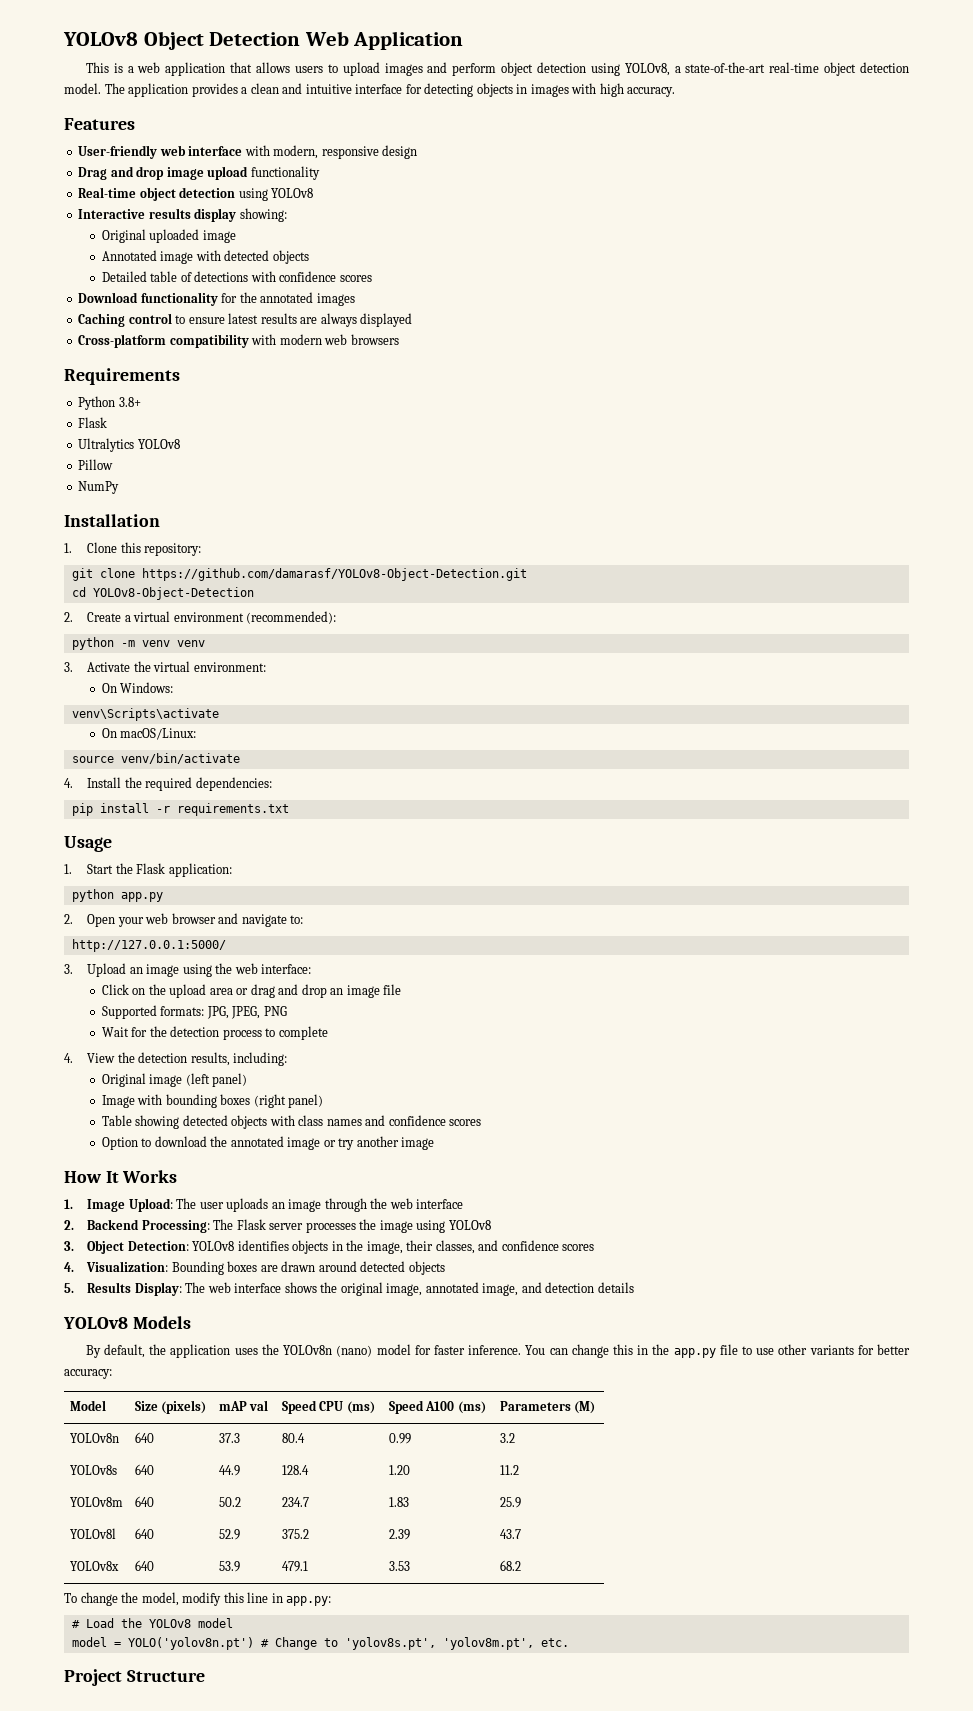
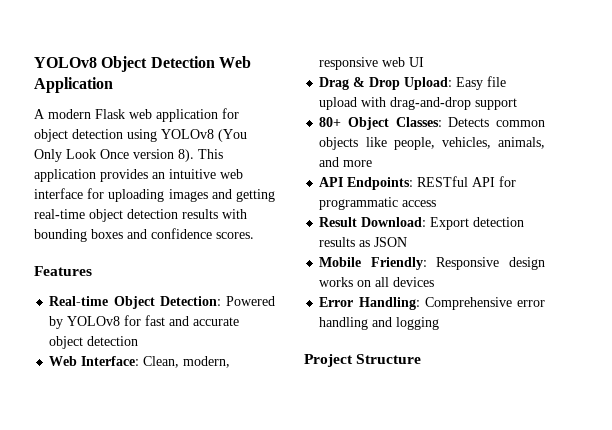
[85,62,909,76] [64,83,676,97] [64,118,135,130] [78,145,418,159] [78,166,320,180] [78,187,314,201] [78,208,287,222] [101,229,236,243] [101,250,309,264] [101,271,372,282] [78,292,355,306] [78,313,413,327] [78,334,399,348] [64,368,180,385] [78,396,141,410] [78,417,108,428] [78,438,180,452] [78,459,114,470] [78,481,120,494] [64,514,160,527] [64,542,202,556] [71,568,527,581] [71,587,254,600] [64,611,337,624] [71,637,205,650] [64,661,266,672] [101,682,174,693] [71,708,219,721] [101,728,197,740] [71,753,240,764] [64,777,272,791] [71,803,289,816] [64,836,112,852] [64,863,232,877] [71,889,163,902] [64,913,304,927] [71,939,226,952] [64,963,312,977] [101,984,402,998] [101,1005,287,1019] [101,1026,328,1040] [64,1052,288,1066] [101,1073,248,1087] [101,1094,324,1108] [101,1115,482,1129] [101,1136,435,1150] [64,1170,178,1183] [64,1198,464,1212] [64,1219,491,1233] [64,1240,595,1254] [64,1261,445,1275] [64,1282,634,1296] [63,1316,191,1329] [85,1344,911,1358] [64,1369,112,1379] [69,1400,106,1411] [134,1400,207,1414] [218,1400,269,1411] [281,1400,375,1414] [388,1400,486,1414] [499,1401,596,1414] [69,1433,119,1443] [134,1432,154,1443] [218,1433,240,1443] [281,1433,305,1443] [388,1433,411,1444] [499,1433,515,1443] [69,1465,117,1475] [134,1464,154,1475] [218,1465,240,1476] [281,1465,309,1475] [388,1465,410,1475] [499,1465,519,1475] [69,1497,123,1507] [134,1496,154,1507] [218,1497,241,1507] [281,1497,309,1507] [388,1497,409,1507] [499,1497,521,1508] [69,1528,116,1539] [134,1528,154,1539] [218,1529,240,1540] [281,1529,309,1539] [388,1529,410,1540] [499,1529,521,1539] [69,1561,119,1571] [134,1560,154,1571] [218,1561,240,1572] [281,1561,308,1572] [388,1561,410,1571] [499,1560,521,1571] [64,1592,332,1606] [71,1618,233,1628] [71,1637,569,1650] This is a web application that allows users to upload images and perform object detection using YOLOv8, a state-of-the-art real-time object detection model. The application provides a clean and intuitive interface for detecting objects in images with high accuracy. // Features // User-friendly web interface with modern, responsive design // Drag and drop image upload functionality // Real-time object detection using YOLOv8 // Interactive results display showing: // Original uploaded image // Annotated image with detected objects // Detailed table of detections with confidence scores // Download functionality for the annotated images // Caching control to ensure latest results are always displayed // Cross-platform compatibility with modern web browsers // Requirements // Python 3.8+ // Flask // Ultralytics YOLOv8 // Pillow // NumPy // Installation // 1. Clone this repository: // git clone https://github.com/damarasf/YOLOv8-Object-Detection.git // cd YOLOv8-Object-Detection // 2. Create a virtual environment (recommended): // python -m venv venv // 3. Activate the virtual environment: // On Windows: // venv\Scripts\activate // On macOS/Linux: // source venv/bin/activate // 4. Install the required dependencies: // pip install -r requirements.txt // Usage // 1. Start the Flask application: // python app.py // 2. Open your web browser and navigate to: // http://127.0.0.1:5000/ // 3. Upload an image using the web interface: // Click on the upload area or drag and drop an image file // Supported formats: JPG, JPEG, PNG // Wait for the detection process to complete // 4. View the detection results, including: // Original image (left panel) // Image with bounding boxes (right panel) // Table showing detected objects with class names and confidence scores // Option to download the annotated image or try another image // How It Works // 1. Image Upload: The user uploads an image through the web interface // 2. Backend Processing: The Flask server processes the image using YOLOv8 // 3. Object Detection: YOLOv8 identifies objects in the image, their classes, and confidence scores // 4. Visualization: Bounding boxes are drawn around detected objects // 5. Results Display: The web interface shows the original image, annotated image, and detection details // YOLOv8 Models // By default, the application uses the YOLOv8n (nano) model for faster inference. You can change this in the app.py file to use other variants for better accuracy: // Model | Size (pixels) | mAP val | Speed CPU (ms) | Speed A100 (ms) | Parameters (M) // YOLOv8n | 640 | 37.3 | 80.4 | 0.99 | 3.2 // YOLOv8s | 640 | 44.9 | 128.4 | 1.20 | 11.2 // YOLOv8m | 640 | 50.2 | 234.7 | 1.83 | 25.9 // YOLOv8l | 640 | 52.9 | 375.2 | 2.39 | 43.7 // YOLOv8x | 640 | 53.9 | 479.1 | 3.53 | 68.2 // To change the model, modify this line in app.py: // # Load the YOLOv8 model // model = YOLO('yolov8n.pt') # Change to 'yolov8s.pt', 'yolov8m.pt', etc. -> [34,108,239,122] [34,129,247,142] [34,149,223,162] [34,169,243,182] [34,188,275,202] [34,209,247,222] [34,228,254,242] [34,266,92,276] [49,296,275,309] [49,315,240,329] [49,336,139,349] [49,356,231,368] [319,57,425,70] [319,76,507,90] [319,97,518,110] [319,117,545,130] [319,137,545,150] [319,157,373,167] [319,176,517,190] [319,197,437,210] [319,217,525,230] [319,237,408,247] [319,257,545,270] [319,277,435,287] [319,297,545,310] [319,317,440,330] A modern Flask web application for object detection using YOLOv8 (You Only Look Once version 8). This application provides an intuitive web interface for uploading images and getting real-time object detection results with bounding boxes and confidence scores. // Features // Real-time Object Detection: Powered by YOLOv8 for fast and accurate object detection // Web Interface: Clean, modern, responsive web UI // Drag & Drop Upload: Easy file upload with drag-and-drop support // 80+ Object Classes: Detects common objects like people, vehicles, animals, and more // API Endpoints: RESTful API for programmatic access // Result Download: Export detection results as JSON // Mobile Friendly: Responsive design works on all devices // Error Handling: Comprehensive error handling and logging

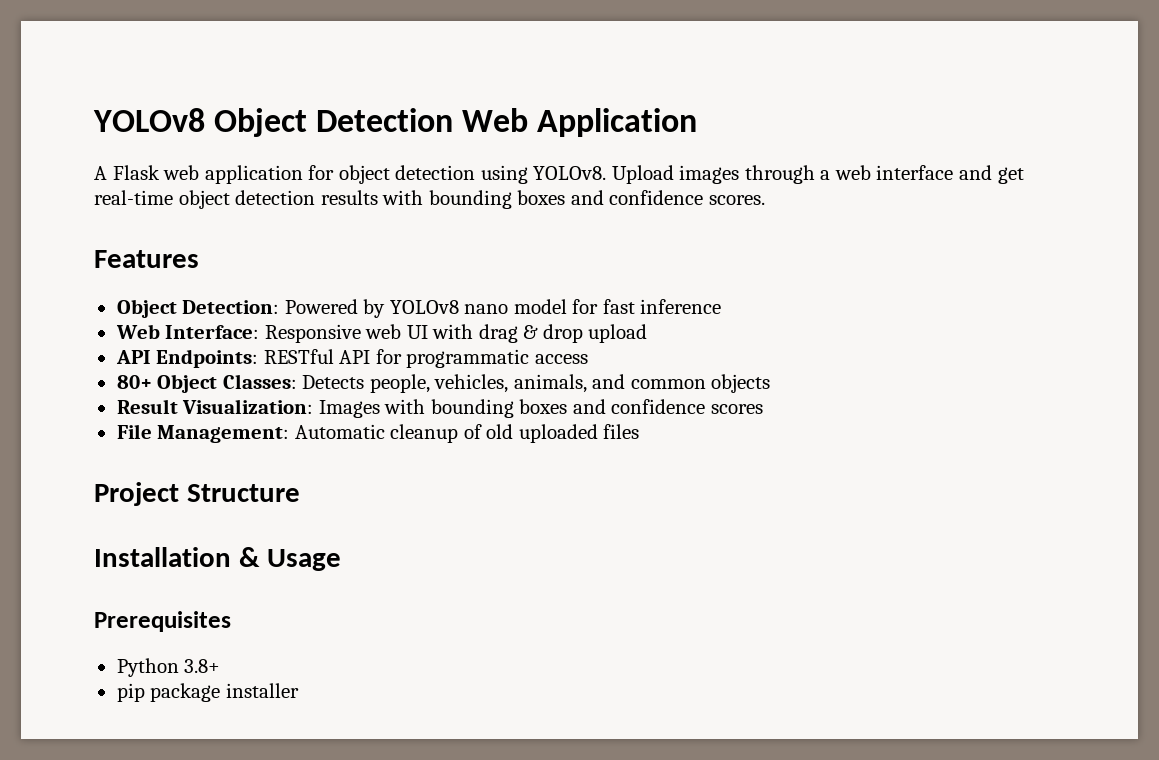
[48,109,91,119] modern -> (107, 173) none
[161,129,247,142] [34,149,223,162] [34,169,243,182] [34,188,275,202] YOLOv8 (You Only Look Once version 8). This application provides an intuitive web interface for uploading images and getting -> [533,165,1024,184] YOLOv8. Upload images through a web interface and get
[49,296,109,306] Real-time -> (199, 259) none
[124,315,240,326] [49,336,139,349] for fast and accurate object detection -> [464,299,722,314] nano model for fast inference
[143,356,231,368] [319,57,379,70] Clean, modern, responsive -> [264,324,361,343] Responsive
[319,76,507,90] [319,97,518,110] [319,117,545,130] [319,137,545,150] [319,157,373,167] // Drag & Drop Upload: Easy file upload with drag-and-drop support // 80+ Object Classes: Detects common objects like people, vehicles, animals, and more -> [432,324,648,343] with drag & drop upload
[319,217,525,230] [319,237,408,247] [319,257,545,270] [319,277,435,287] [319,297,545,310] [319,317,440,330] [304,354,422,367] Result Download: Export detection results as JSON // Mobile Friendly: Responsive design works on all devices // Error Handling: Comprehensive error handling and logging // Project Structure -> [116,374,771,393] [116,399,763,418] [116,424,640,443] [94,482,300,506] [94,547,341,571] [94,611,231,632] [116,658,221,677] [116,683,299,702] 80+ Object Classes: Detects people, vehicles, animals, and common objects // Result Visualization: Images with bounding boxes and confidence scores // File Management: Automatic cleanup of old uploaded files // Project Structure // Installation & Usage // Prerequisites // Python 3.8+ // pip package installer

